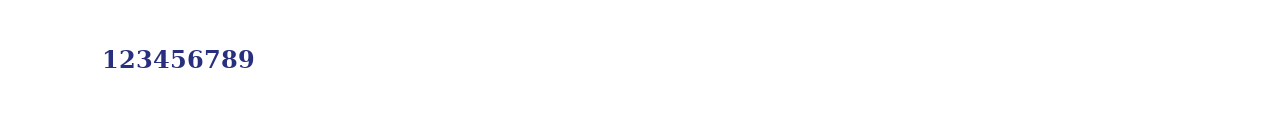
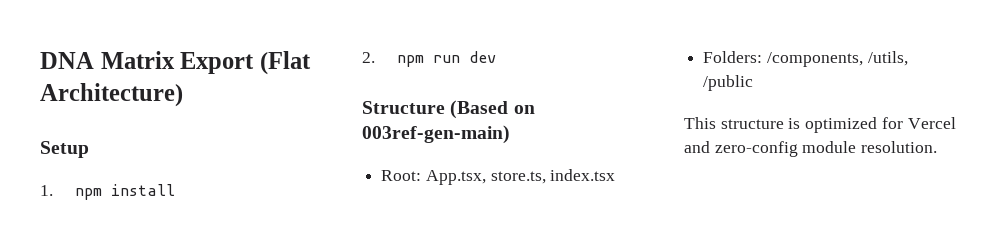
[102,50,255,68] 123456789 -> [40,51,311,75] [40,83,183,107] [40,141,89,158] [40,184,175,200] [362,51,496,67] [362,100,535,119] [362,125,510,144] [381,169,616,185] [703,51,908,67] [703,75,754,91] [684,117,956,133] [684,141,938,157] DNA Matrix Export (Flat Architecture) // Setup // 1. npm install // 2. npm run dev // Structure (Based on 003ref-gen-main) // Root: App.tsx, store.ts, index.tsx // Folders: /components, /utils, /public // This structure is optimized for Vercel and zero-config module resolution.

